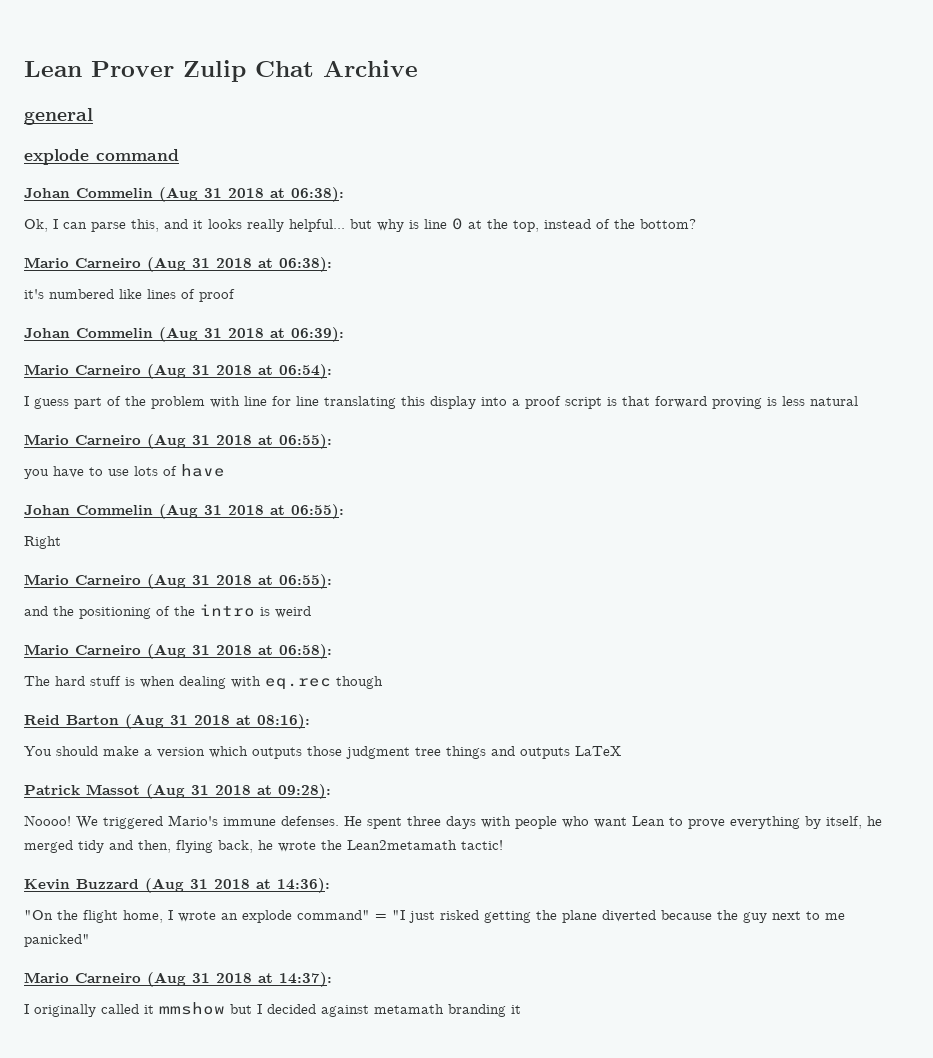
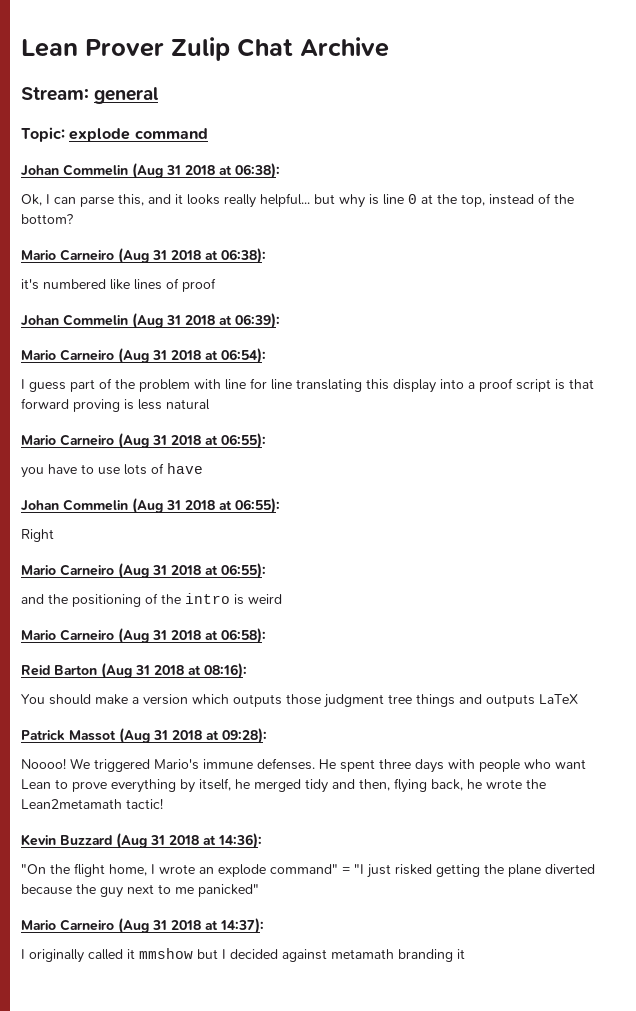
(418, 68) none -> [21,87,89,101] Stream:
(93, 116) none -> [21,127,65,142] Topic:
[24,676,383,690] // The hard stuff is when dealing with eq.rec though -> (266, 636) none

